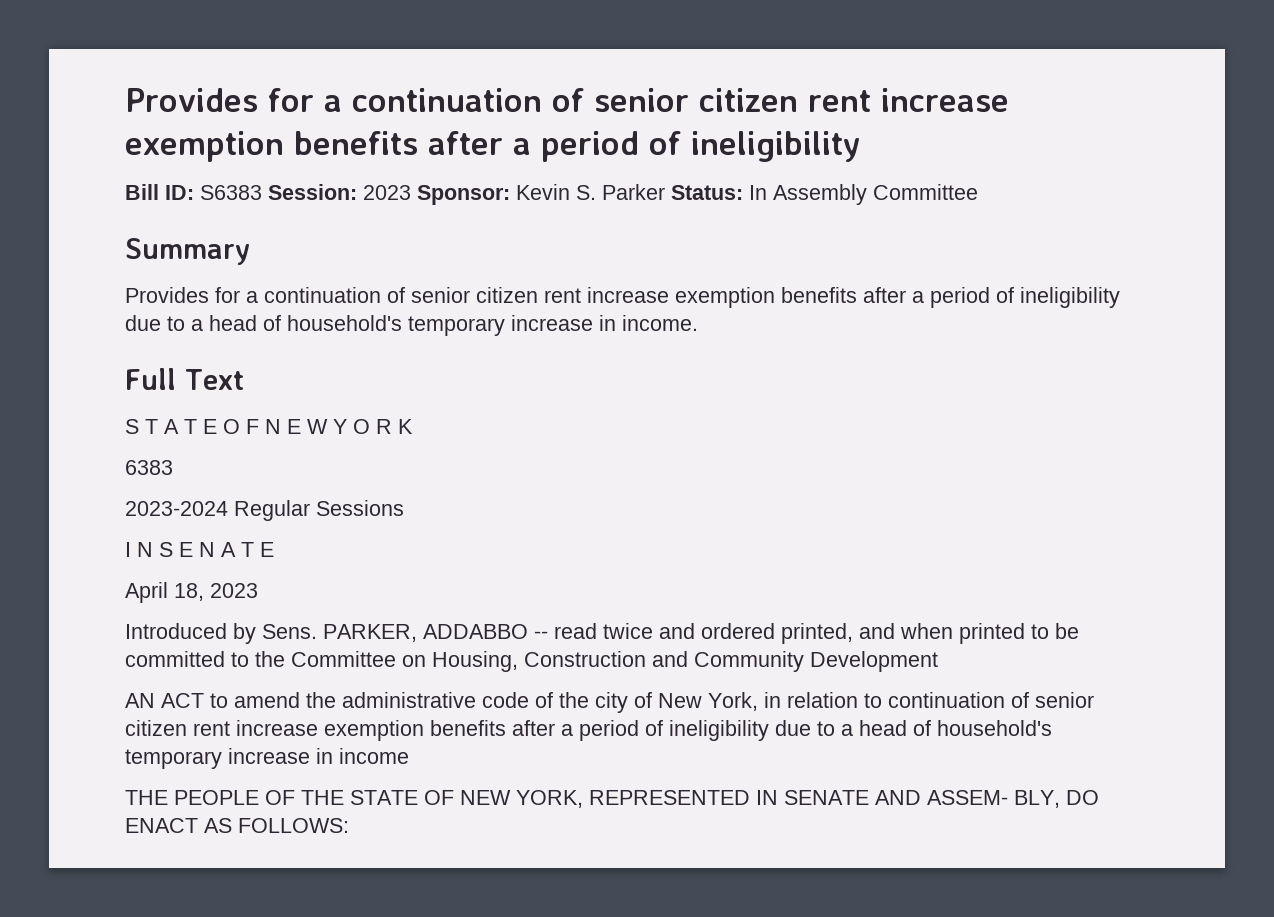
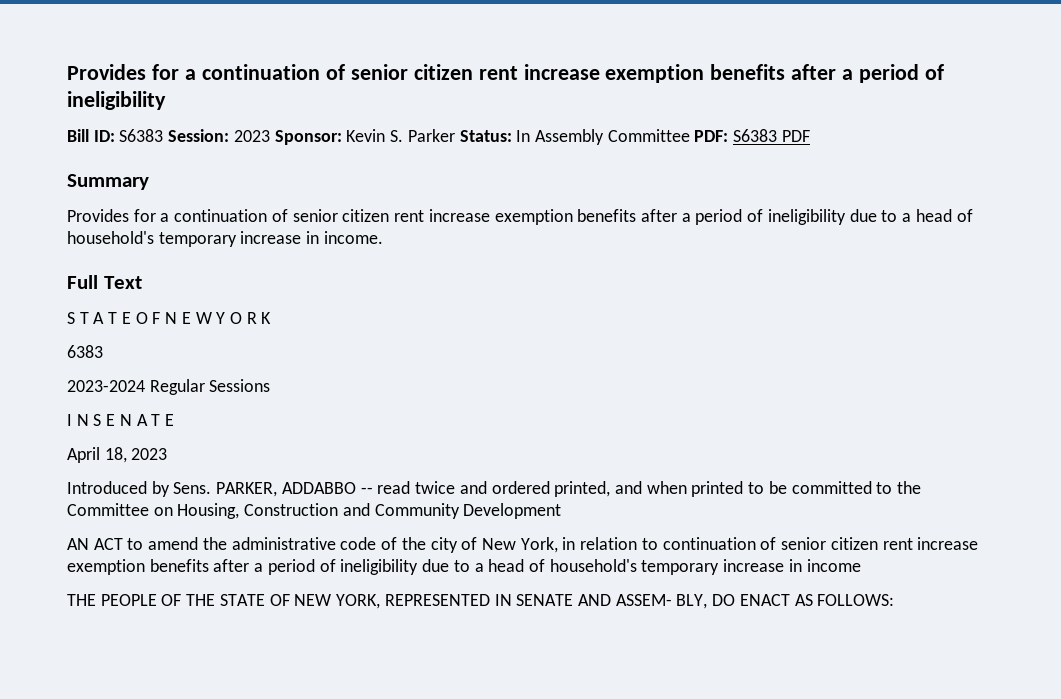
(978, 192) none -> [694,129,810,142] PDF: S6383 PDF

